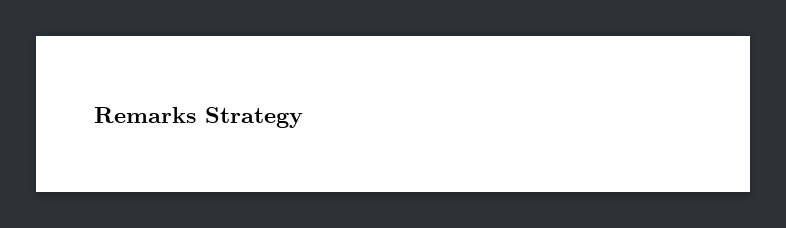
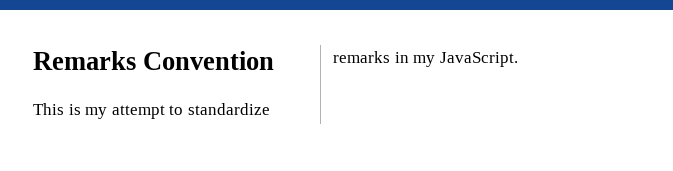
[205,107,303,128] Strategy -> [143,51,275,70] [33,103,270,119] [333,51,518,67] Convention // This is my attempt to standardize remarks in my JavaScript.

